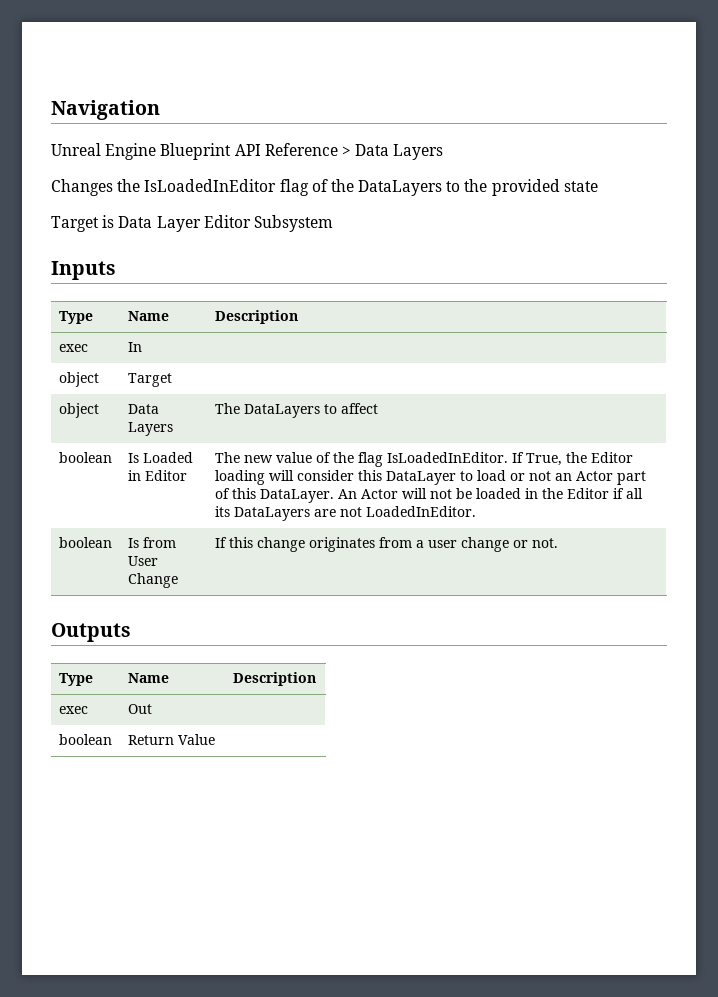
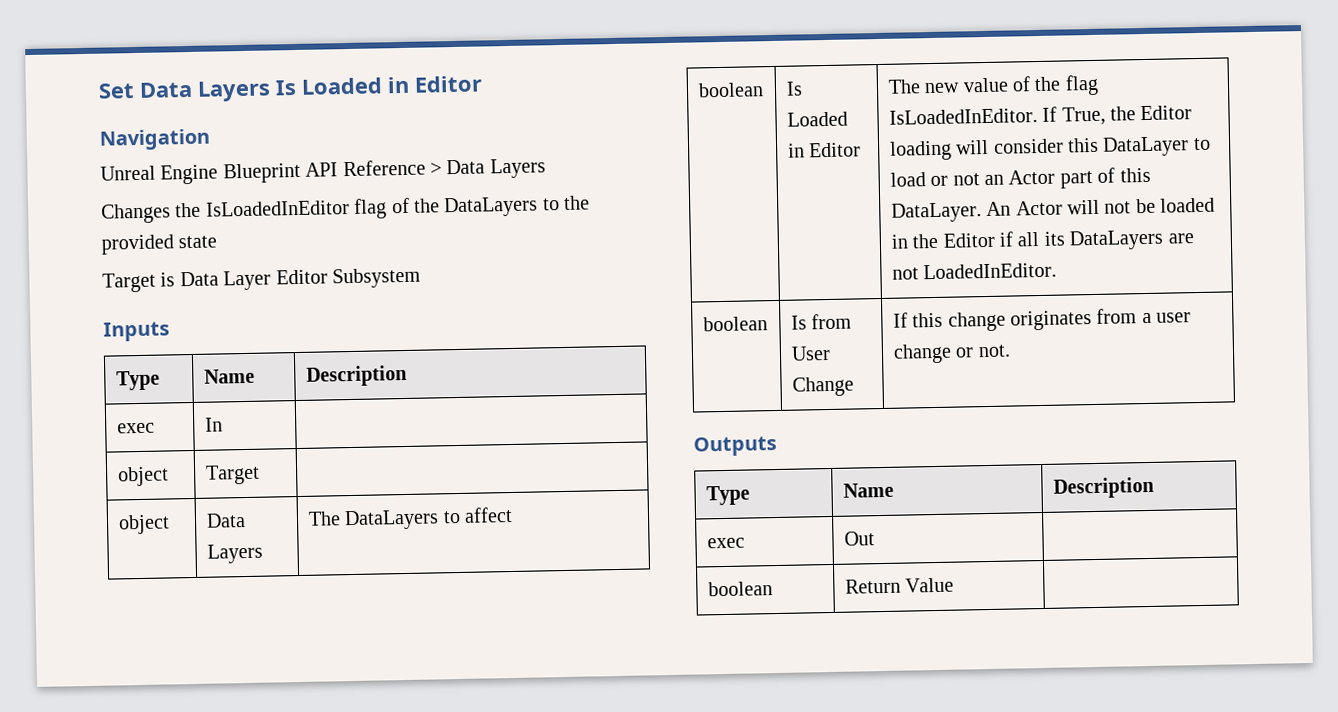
(51, 110) none -> [98,75,482,102] Set Data Layers Is Loaded in Editor //

